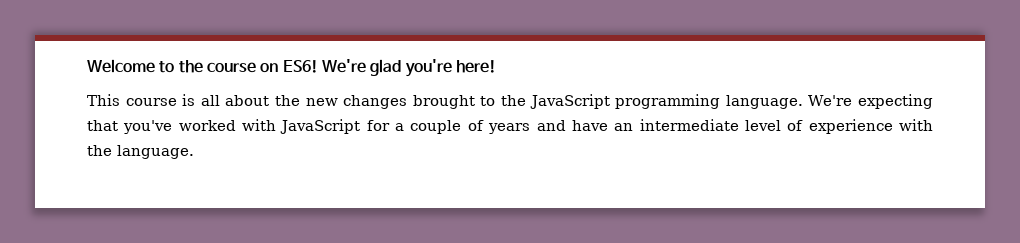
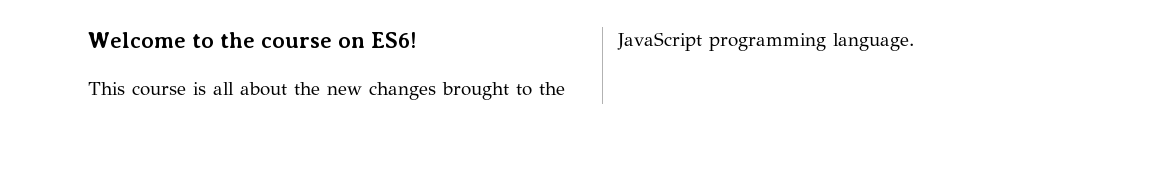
[321,59,496,77] We're glad you're here! -> (416, 40) none
[808,94,934,109] [87,119,934,134] [87,145,194,159] We're expecting that you've worked with JavaScript for a couple of years and have an intermediate level of experience with the language. -> (914, 42) none

